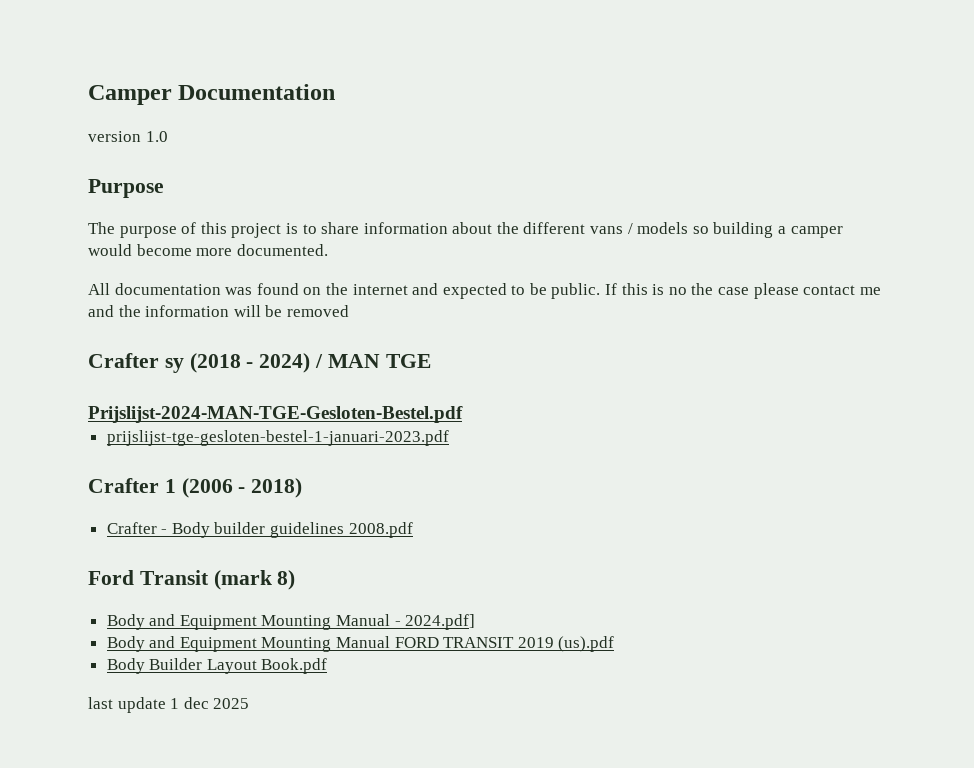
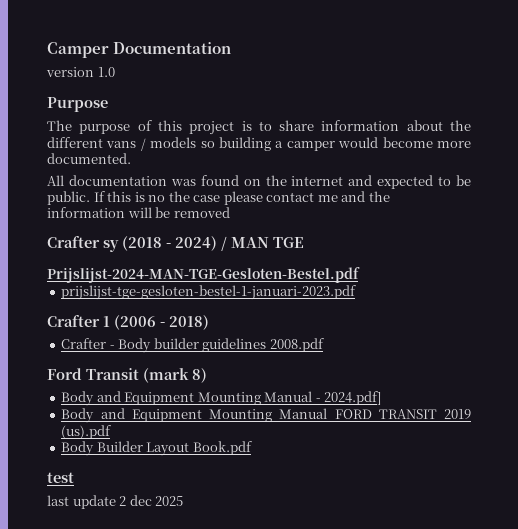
(328, 666) none -> [47,472,74,483] // test
[170,698,180,709] 1 -> [119,496,127,506] 2

